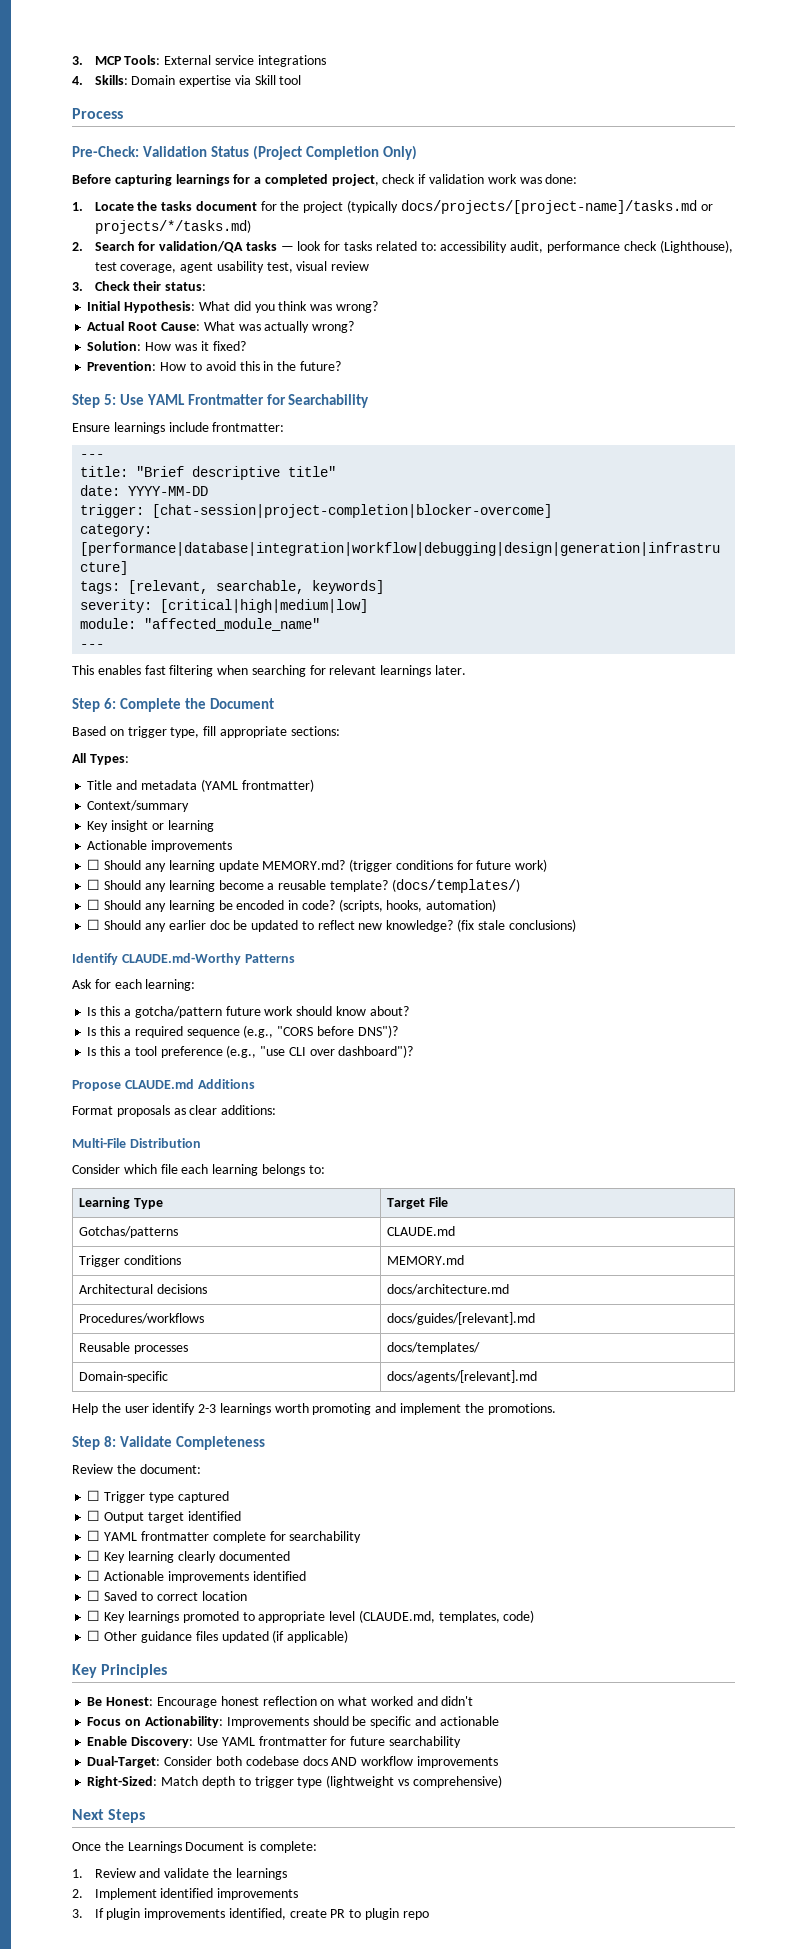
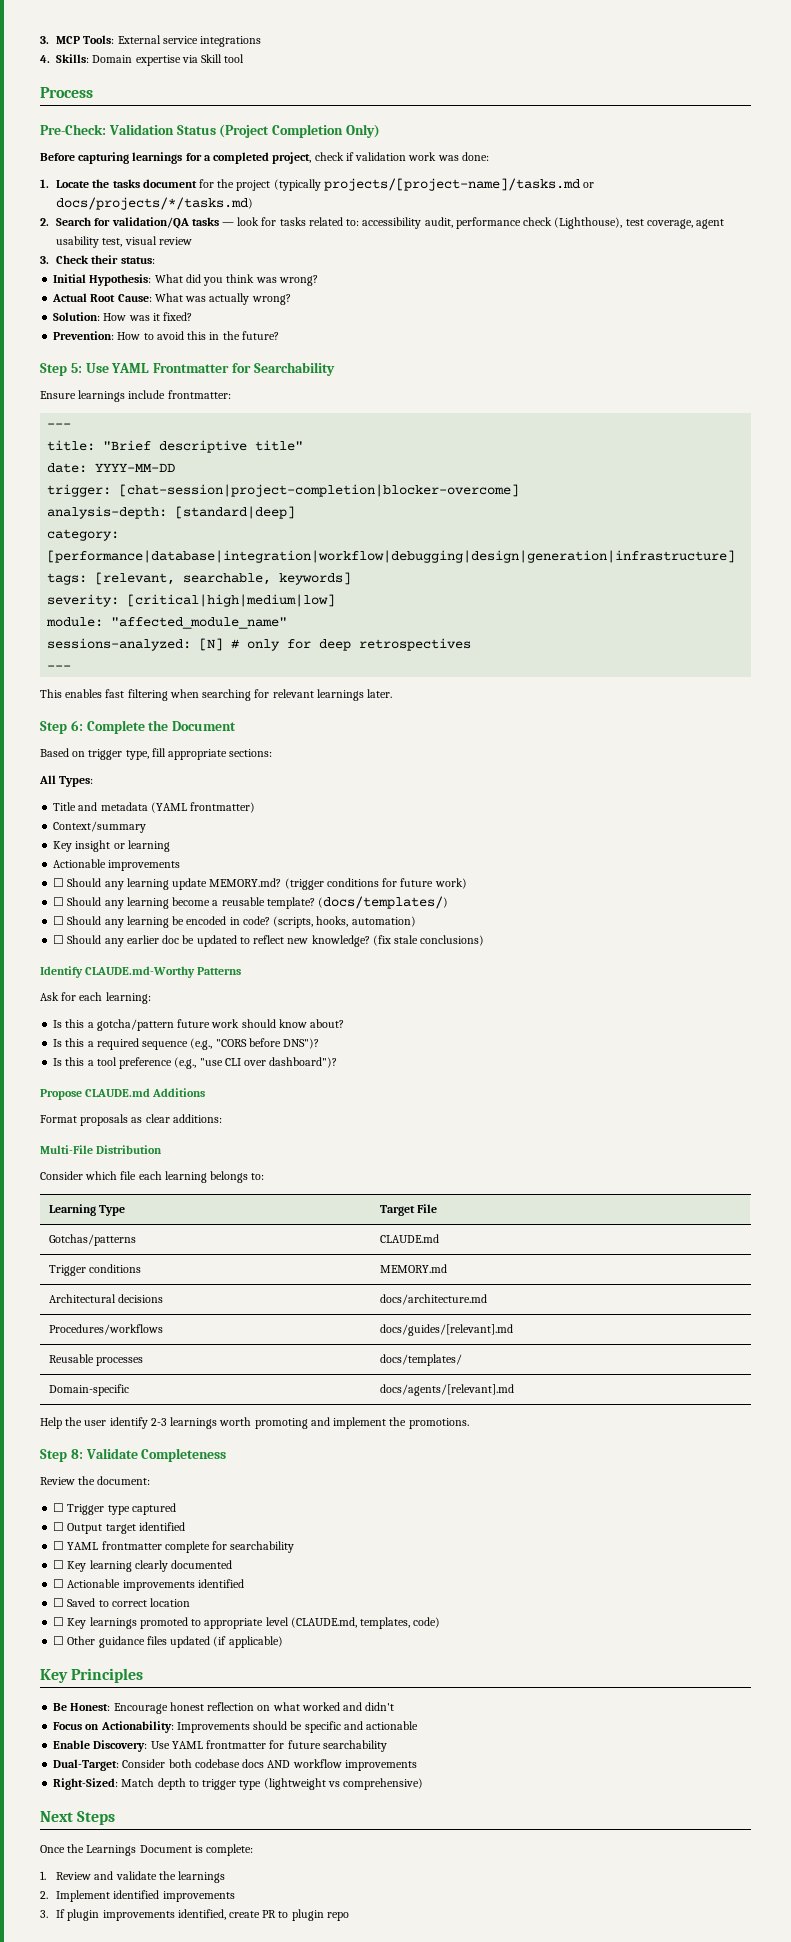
[400,200,713,214] [94,220,251,234] docs/projects/[project-name]/tasks.md or projects/*/tasks.md) -> [323,178,595,191] [56,197,254,210] projects/[project-name]/tasks.md or docs/projects/*/tasks.md)
(553, 511) none -> [47,506,296,519] // analysis-depth: [standard|deep]
(321, 624) none -> [47,638,472,651] // sessions-analyzed: [N] # only for deep retrospectives

